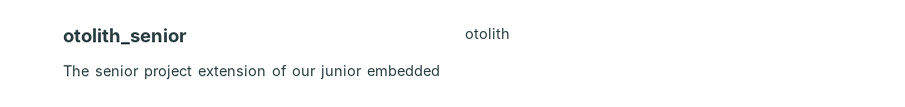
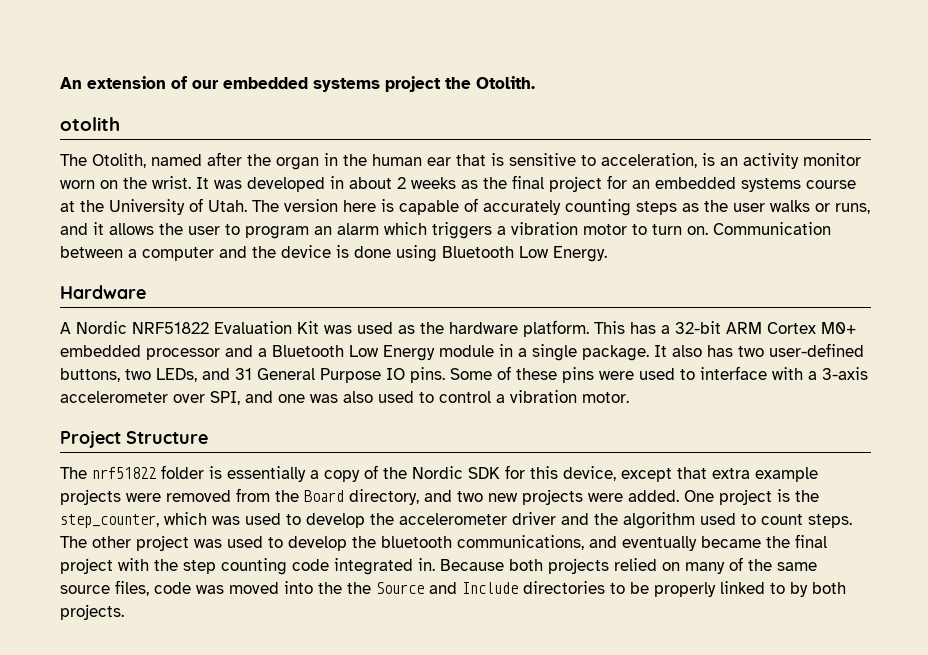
[62,28,187,46] [63,64,441,80] [464,27,510,39] otolith_senior // The senior project extension of our junior embedded otolith -> [60,76,535,92] [60,117,120,131] [60,152,861,170] [60,175,856,192] [60,198,870,216] [60,222,831,239] [60,245,607,262] [60,285,146,299] [60,320,856,337] [60,343,864,361] [60,366,868,383] [60,390,629,405] [60,430,208,448] [60,465,818,482] [60,488,819,505] [60,512,852,529] [60,534,827,551] [60,557,817,575] [60,580,846,597] [60,604,124,620] An extension of our embedded systems project the Otolith. // otolith // The Otolith, named after the organ in the human ear that is sensitive to acceleration, is an activity monitor worn on the wrist. It was developed in about 2 weeks as the final project for an embedded systems course at the University of Utah. The version here is capable of accurately counting steps as the user walks or runs, and it allows the user to program an alarm which triggers a vibration motor to turn on. Communication between a computer and the device is done using Bluetooth Low Energy. // Hardware // A Nordic NRF51822 Evaluation Kit was used as the hardware platform. This has a 32-bit ARM Cortex M0+ embedded processor and a Bluetooth Low Energy module in a single package. It also has two user-defined buttons, two LEDs, and 31 General Purpose IO pins. Some of these pins were used to interface with a 3-axis accelerometer over SPI, and one was also used to control a vibration motor. // Project Structure // The nrf51822 folder is essentially a copy of the Nordic SDK for this device, except that extra example projects were removed from the Board directory, and two new projects were added. One project is the step_counter, which was used to develop the accelerometer driver and the algorithm used to count steps. The other project was used to develop the bluetooth communications, and eventually became the final project with the step counting code integrated in. Because both projects relied on many of the same source files, code was moved into the the Source and Include directories to be properly linked to by both projects.

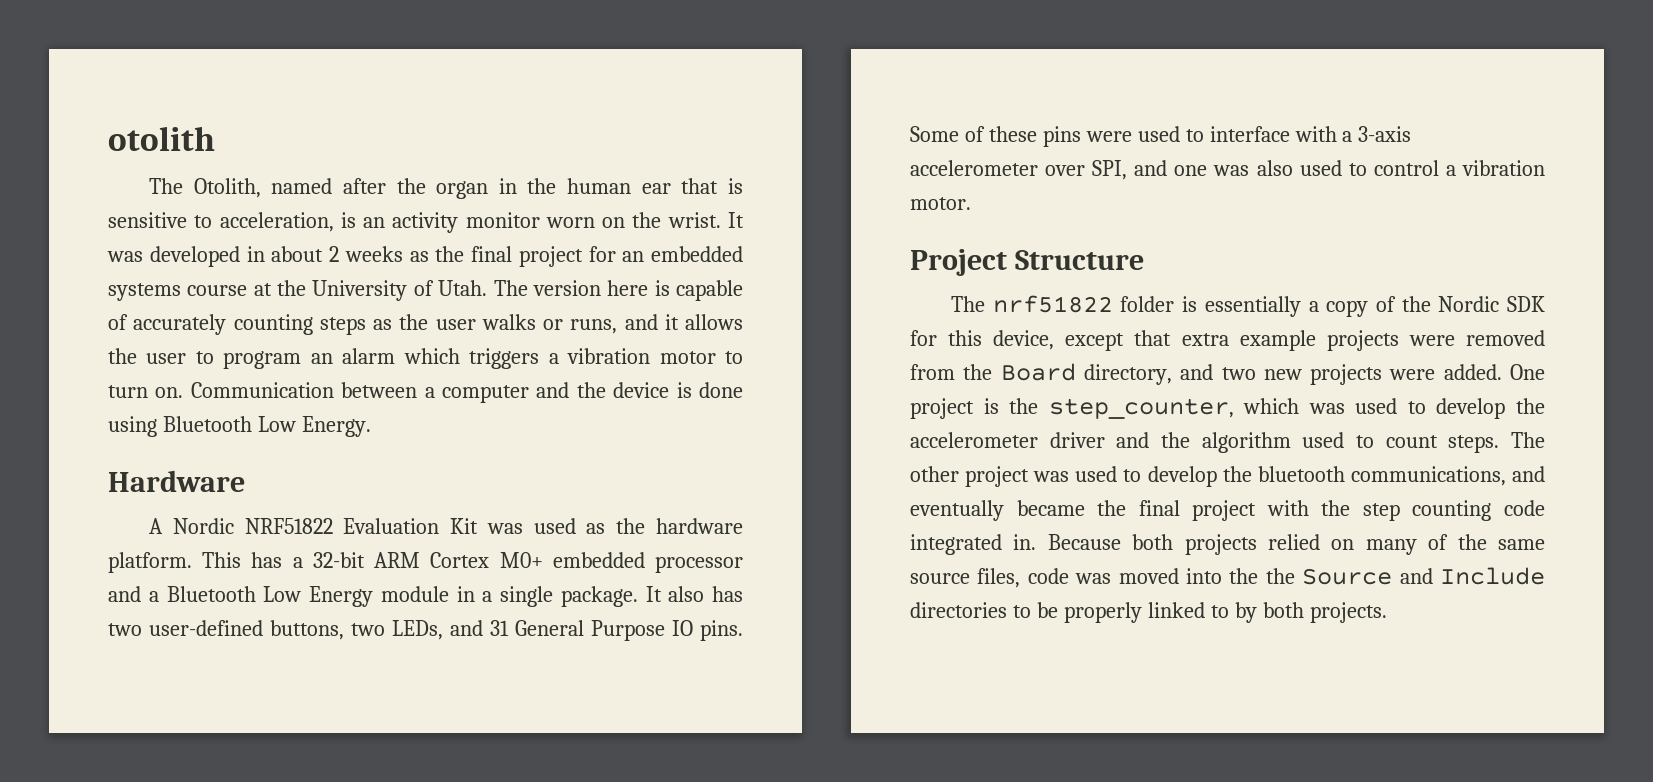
[60,76,535,92] An extension of our embedded systems project the Otolith. // -> (108, 138) none

